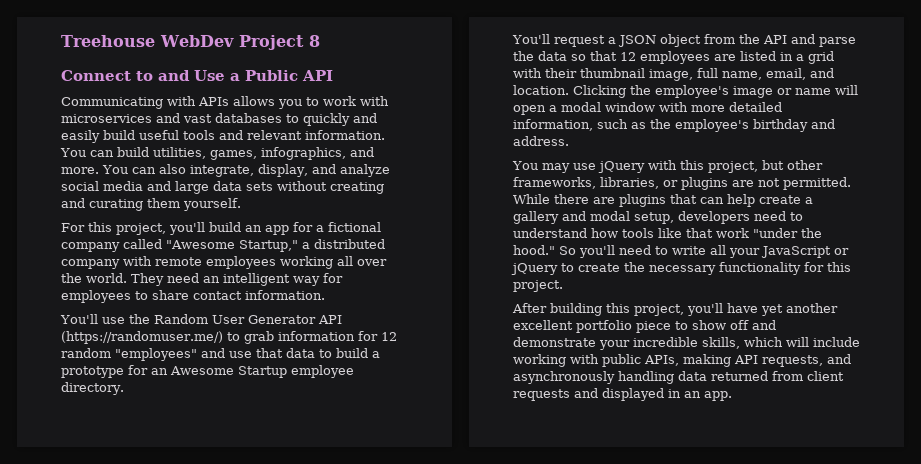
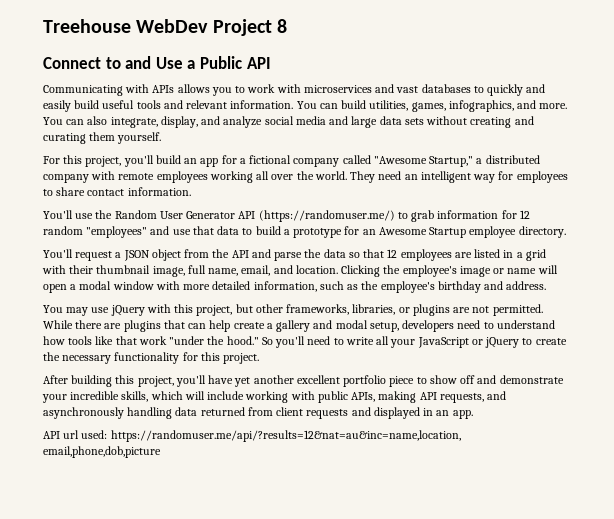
(732, 396) none -> [43,430,461,442] [43,446,161,458] // API url used: https://randomuser.me/api/?results=12&nat=au&inc=name,location, email,phone,dob,picture

